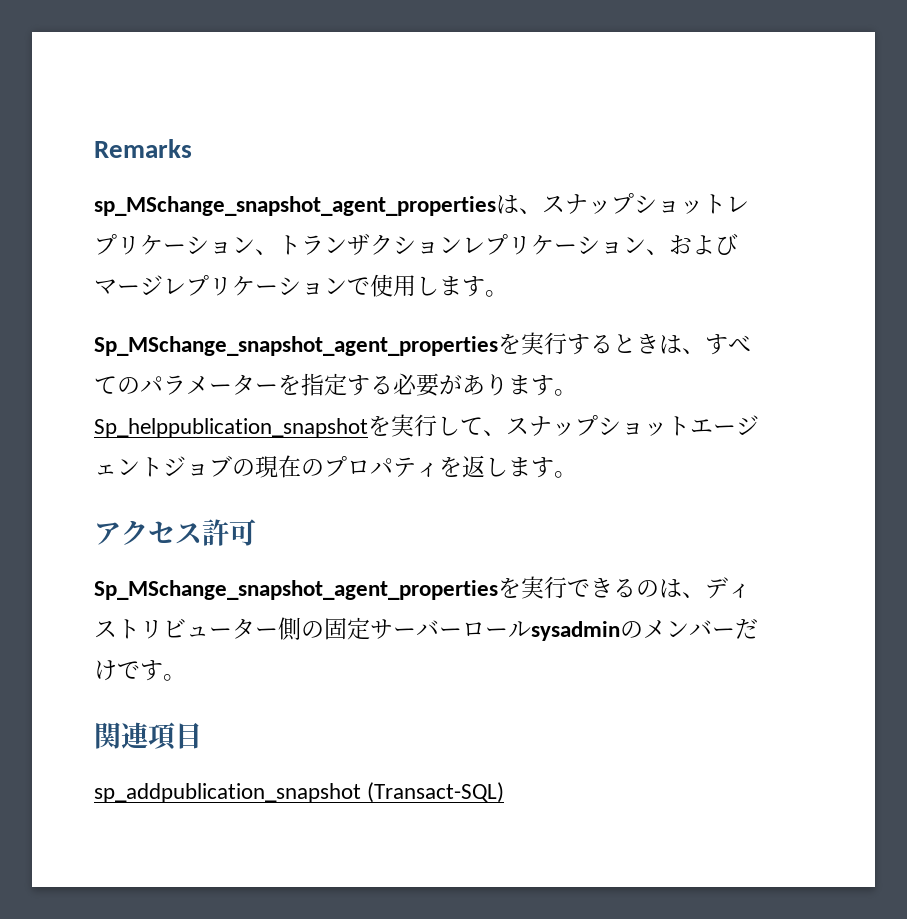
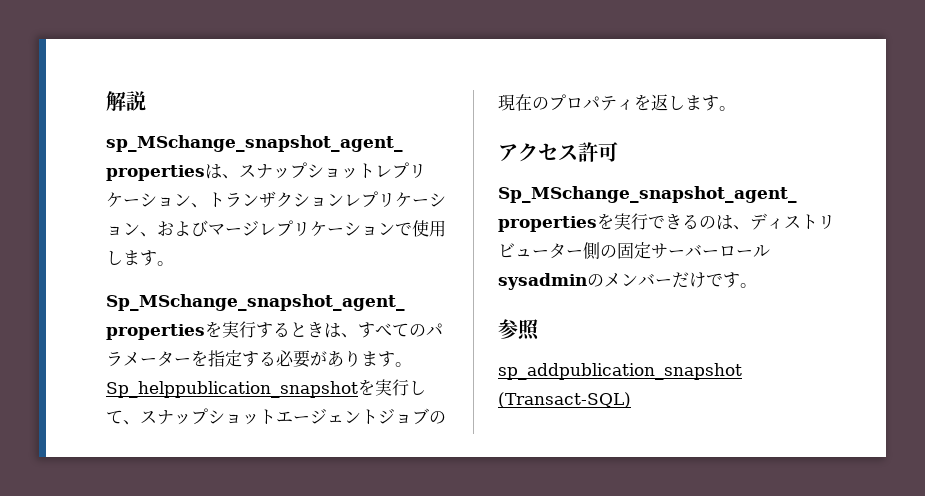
[94,139,192,158] Remarks -> [106,91,146,111] 解説
[94,722,202,750] 関連項目 -> [498,319,540,341] 参照

